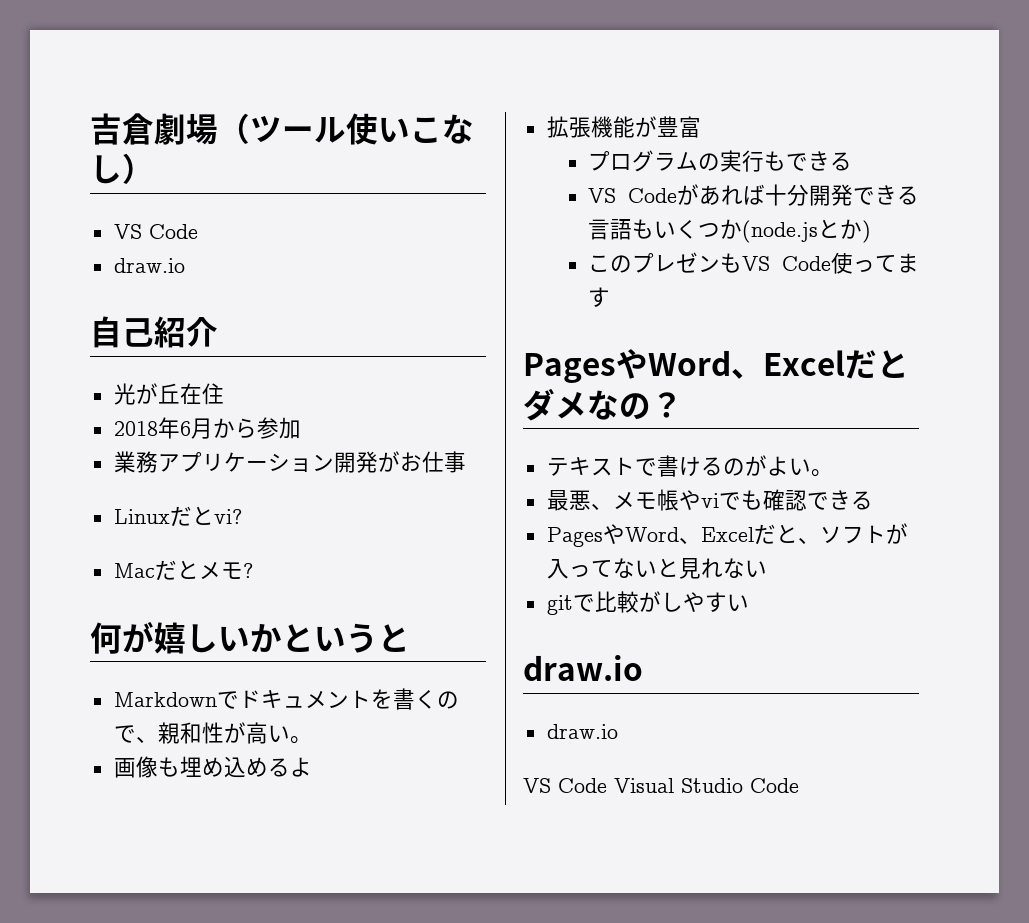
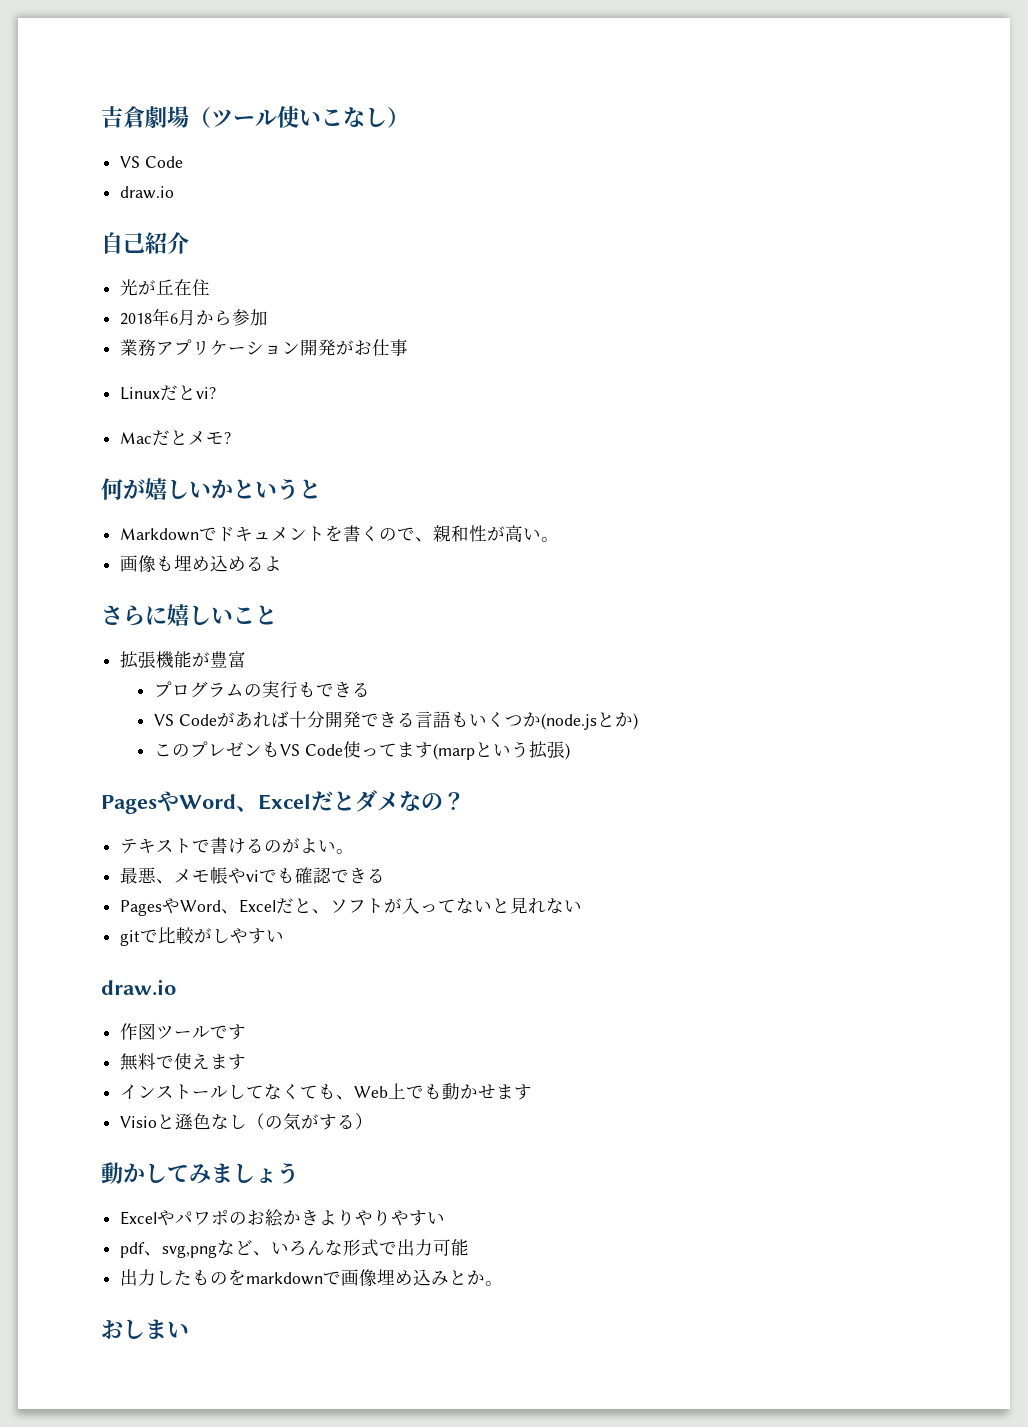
(312, 767) none -> [101,604,277,626] // さらに嬉しいこと
(611, 297) none -> [432,741,570,760] (marpという拡張)
[546,724,618,739] [523,778,799,793] draw.io // VS Code Visual Studio Code -> [120,1023,247,1040] [120,1053,247,1071] [120,1083,533,1100] [120,1113,374,1130] [101,1162,299,1184] [120,1209,446,1227] [120,1239,470,1258] [120,1269,504,1287] [101,1319,189,1339] 作図ツールです // 無料で使えます // インストールしてなくても、Web上でも動かせます // Visioと遜色なし（の気がする） // 動かしてみましょう // Excelやパワポのお絵かきよりやりやすい // pdf、svg,pngなど、いろんな形式で出力可能 // 出力したものをmarkdownで画像埋め込みとか。 // おしまい

